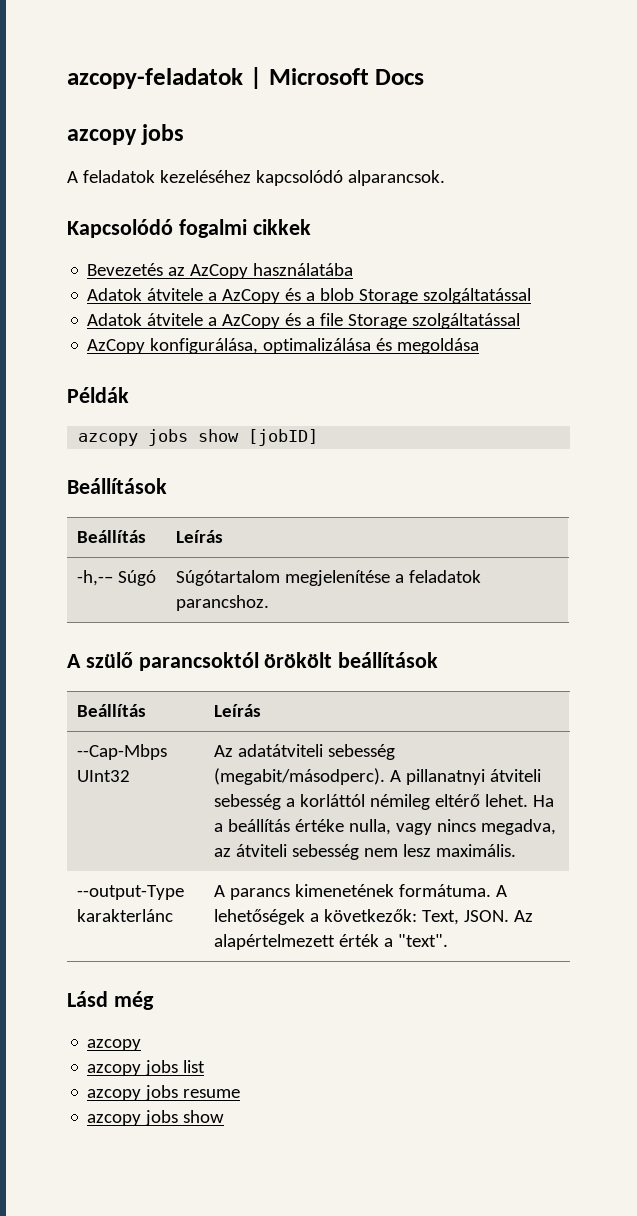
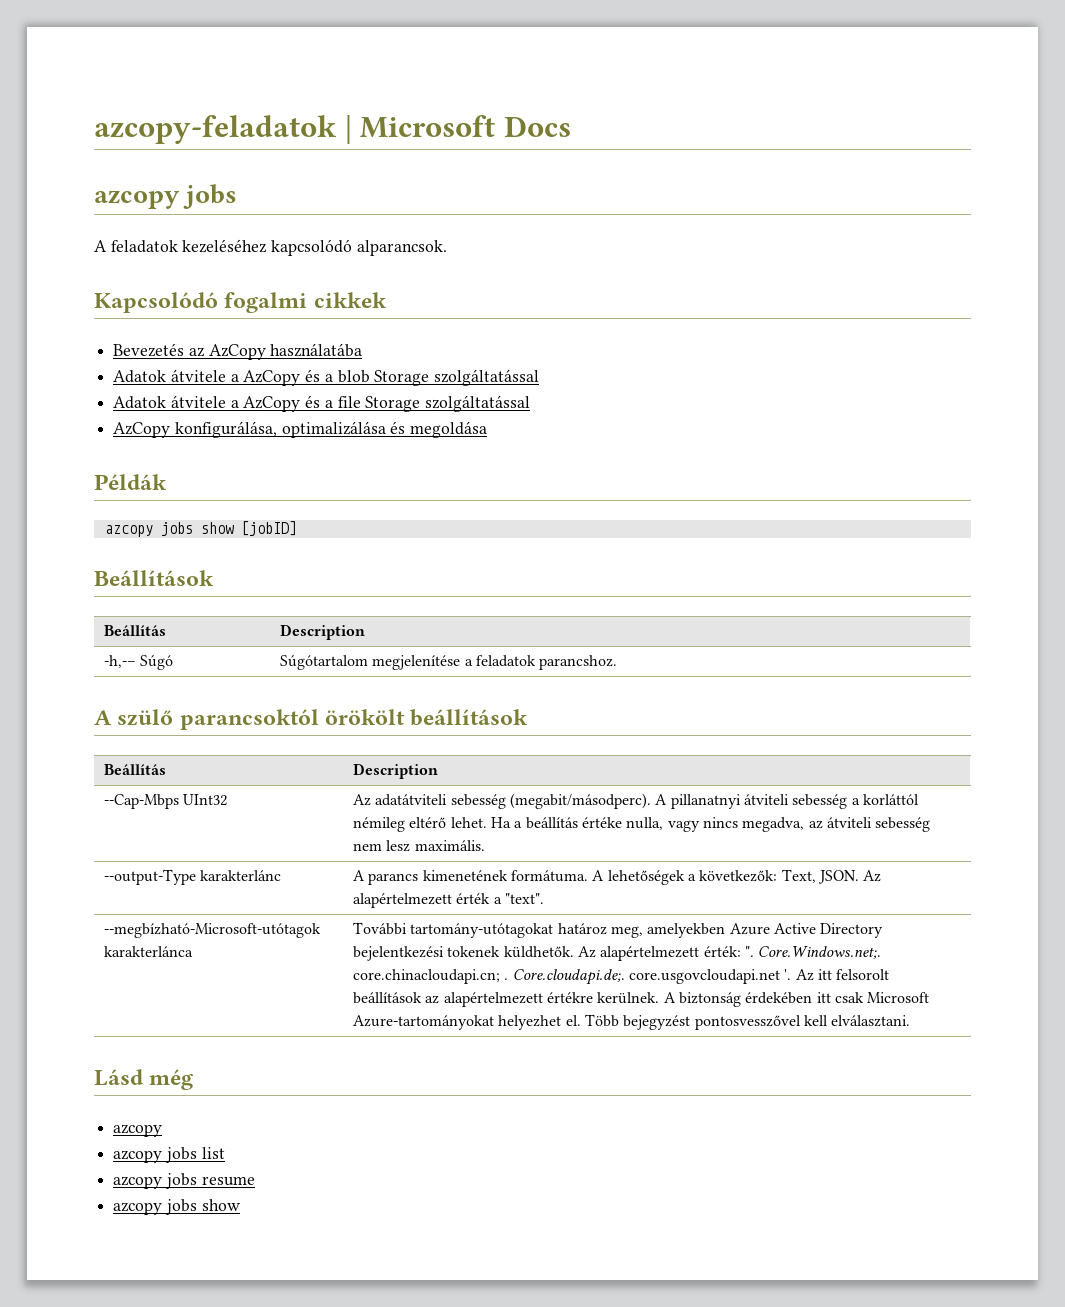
[175,530,223,543] Leírás -> [280,624,366,640] Description
[213,704,261,717] Leírás -> [353,763,439,779] Description
(448, 940) none -> [104,923,322,938] [104,946,194,957] [353,922,884,938] [353,946,882,961] [353,969,890,985] [353,992,930,1007] [353,1014,911,1030] // --megbízható-Microsoft-utótagok karakterlánca | További tartomány-utótagokat határoz meg, amelyekben Azure Active Directory bejelentkezési tokenek küldhetők. Az alapértelmezett érték: ". Core.Windows.net;. core.chinacloudapi.cn; . Core.cloudapi.de;. core.usgovcloudapi.net '. Az itt felsorolt beállítások az alapértelmezett értékre kerülnek. A biztonság érdekében itt csak Microsoft Azure-tartományokat helyezhet el. Több bejegyzést pontosvesszővel kell elválasztani.

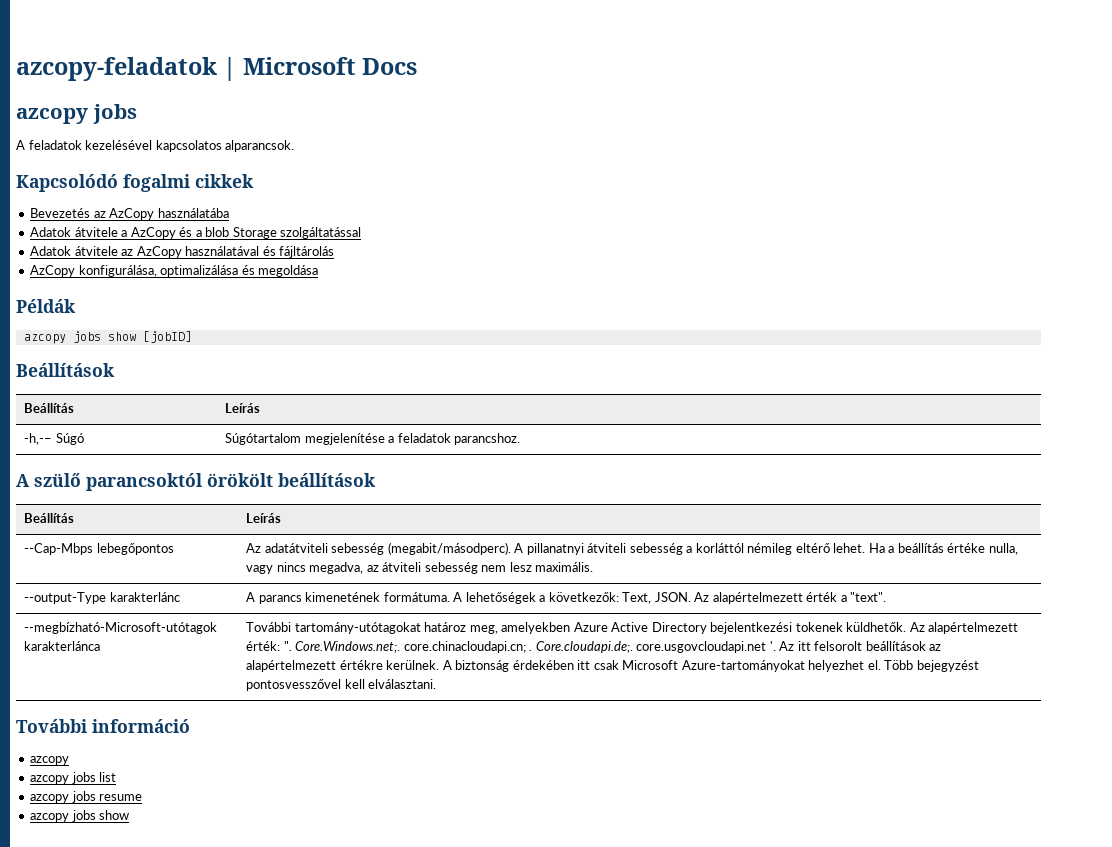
[182,239,353,256] kezeléséhez kapcsolódó -> [85,140,222,152] kezelésével kapcsolatos
[230,395,531,412] a AzCopy és a file Storage szolgáltatással -> [121,246,335,258] az AzCopy használatával és fájltárolás
[280,624,366,640] Description -> [225,403,261,413] Leírás
[353,763,439,779] Description -> [246,513,282,523] Leírás
[183,794,228,806] UInt32 -> [96,543,174,555] lebegőpontos
[94,1069,194,1090] Lásd még -> [16,719,190,733] További információ

